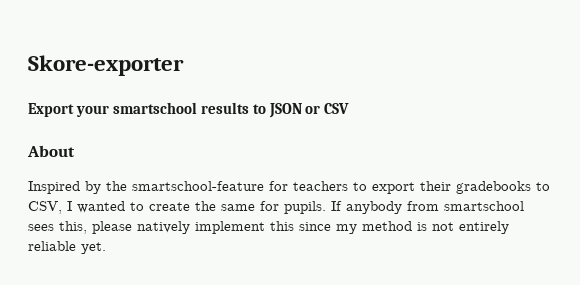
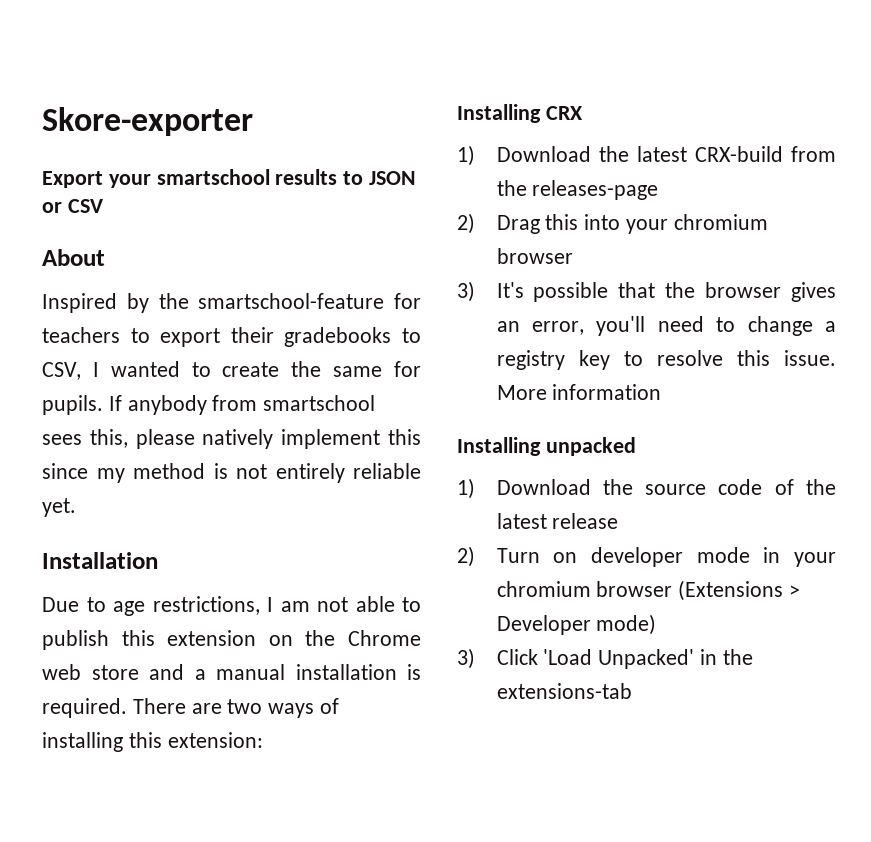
(106, 248) none -> [42,552,158,569] [42,596,421,616] [42,630,421,650] [42,664,421,680] [42,698,340,718] [42,732,263,752] [457,104,583,123] [457,145,836,166] [496,180,659,200] [457,213,768,234] [496,248,573,264] [457,281,836,302] [496,316,836,336] [496,350,836,370] [496,384,662,400] [457,437,636,456] [457,478,836,499] [496,513,619,529] [457,546,836,567] [496,580,800,601] [496,614,657,635] [457,648,753,669] [496,683,632,699] // Installation // Due to age restrictions, I am not able to publish this extension on the Chrome web store and a manual installation is required. There are two ways of installing this extension: // Installing CRX // 1) Download the latest CRX-build from the releases-page // 2) Drag this into your chromium browser // 3) It's possible that the browser gives an error, you'll need to change a registry key to resolve this issue. More information // Installing unpacked // 1) Download the source code of the latest release // 2) Turn on developer mode in your chromium browser (Extensions > Developer mode) // 3) Click 'Load Unpacked' in the extensions-tab

